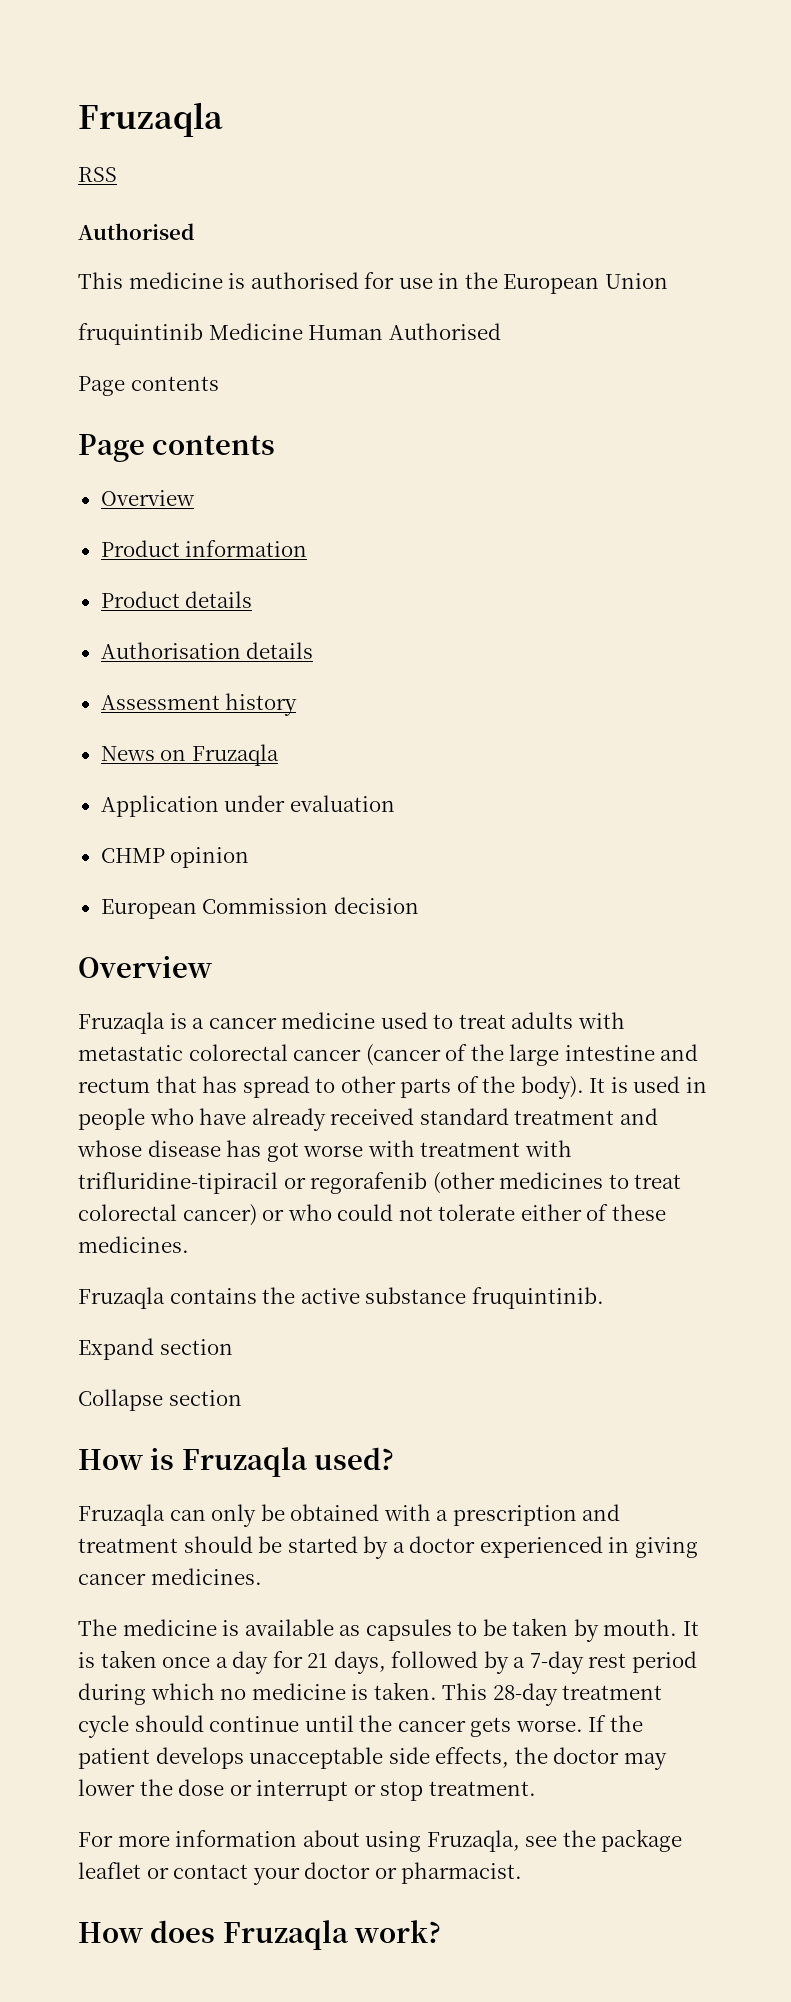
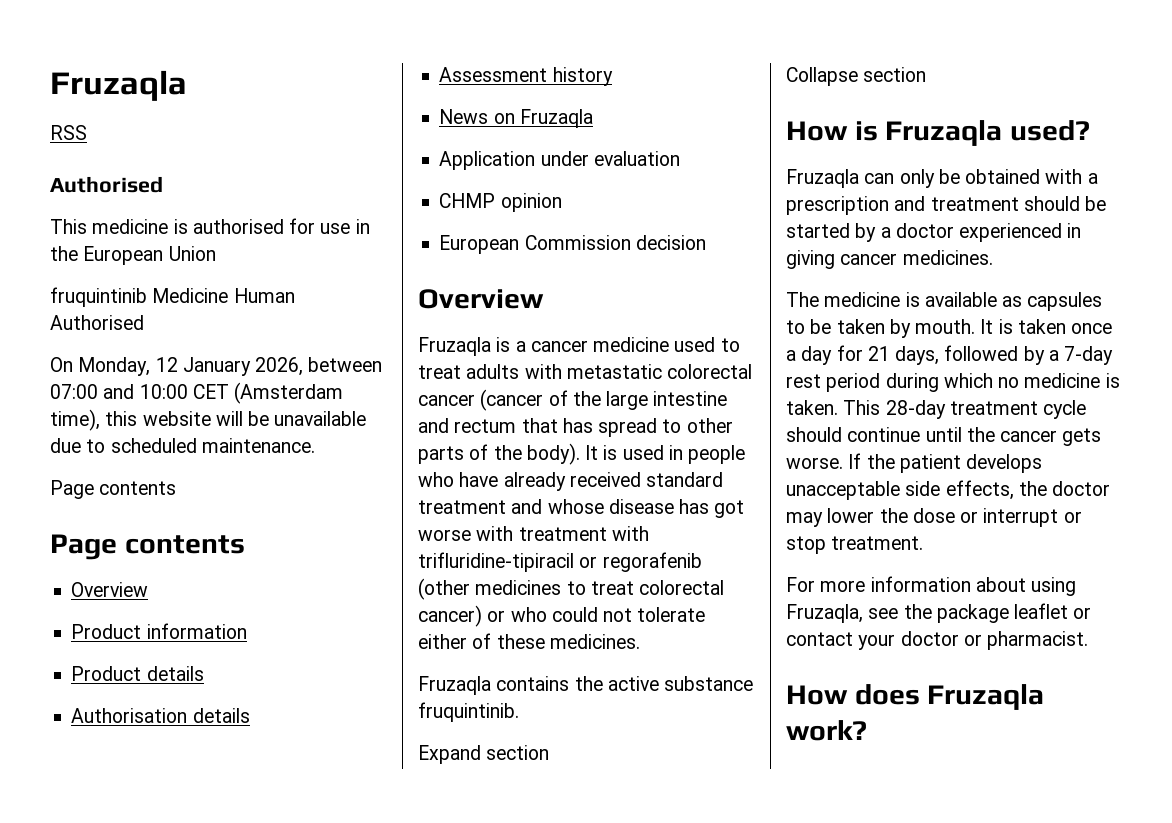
(501, 331) none -> [50,357,383,376] [50,382,344,404] [50,409,367,431] [50,438,315,453] // On Monday, 12 January 2026, between 07:00 and 10:00 CET (Amsterdam time), this website will be unavailable due to scheduled maintenance.

